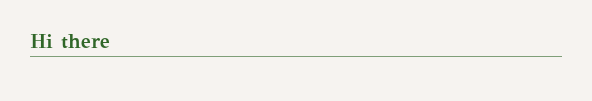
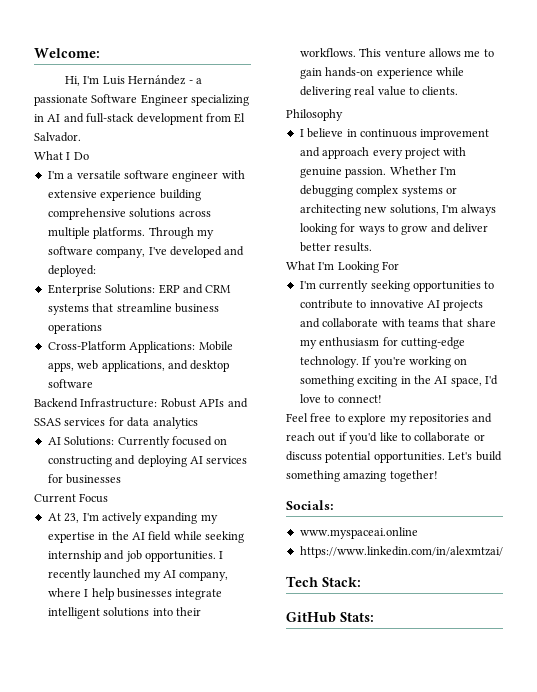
[30,34,110,49] Hi there -> [34,48,100,58] [65,75,202,86] [34,94,250,106] [34,113,246,125] [34,132,81,142] [34,151,89,160] [47,170,245,182] [47,189,201,201] [47,208,211,220] [47,227,214,239] [47,246,245,258] [47,265,96,277] [47,284,232,296] [47,303,219,315] [47,323,102,334] [47,341,233,353] [47,360,230,372] [47,379,93,388] [34,398,248,408] [34,417,198,429] [47,436,228,448] [47,455,248,467] [47,474,122,484] [34,493,109,503] [47,512,218,524] [47,531,244,543] [47,550,224,562] [47,569,229,581] [47,588,223,600] [47,607,201,619] [299,48,494,58] [299,67,464,79] [299,86,459,98] [286,109,343,121] [299,128,490,140] [299,147,467,159] [299,166,456,178] [299,185,457,197] [299,204,497,216] [299,223,488,235] [299,242,373,252] [286,261,400,273] [299,280,495,292] [299,299,484,311] [299,318,496,328] [299,337,465,349] [299,356,468,368] [299,375,498,387] [299,394,382,403] [286,413,493,425] [286,432,485,444] [286,451,502,463] [286,470,438,482] [286,500,334,510] [299,527,418,539] [299,546,503,558] [286,576,361,587] [286,612,374,623] Welcome: // Hi, I'm Luis Hernández - a passionate Software Engineer specializing in AI and full-stack development from El Salvador. // What I Do // I'm a versatile software engineer with extensive experience building comprehensive solutions across multiple platforms. Through my software company, I've developed and deployed: // Enterprise Solutions: ERP and CRM systems that streamline business operations // Cross-Platform Applications: Mobile apps, web applications, and desktop software // Backend Infrastructure: Robust APIs and SSAS services for data analytics // AI Solutions: Currently focused on constructing and deploying AI services for businesses // Current Focus // At 23, I'm actively expanding my expertise in the AI field while seeking internship and job opportunities. I recently launched my AI company, where I help businesses integrate intelligent solutions into their workflows. This venture allows me to gain hands-on experience while delivering real value to clients. // Philosophy // I believe in continuous improvement and approach every project with genuine passion. Whether I'm debugging complex systems or architecting new solutions, I'm always looking for ways to grow and deliver better results. // What I'm Looking For // I'm currently seeking opportunities to contribute to innovative AI projects and collaborate with teams that share my enthusiasm for cutting-edge technology. If you're working on something exciting in the AI space, I'd love to connect! // Feel free to explore my repositories and reach out if you'd like to collaborate or discuss potential opportunities. Let's build something amazing together! // Socials: // www.myspaceai.online // https://www.linkedin.com/in/alexmtzai/ // Tech Stack: // GitHub Stats:

